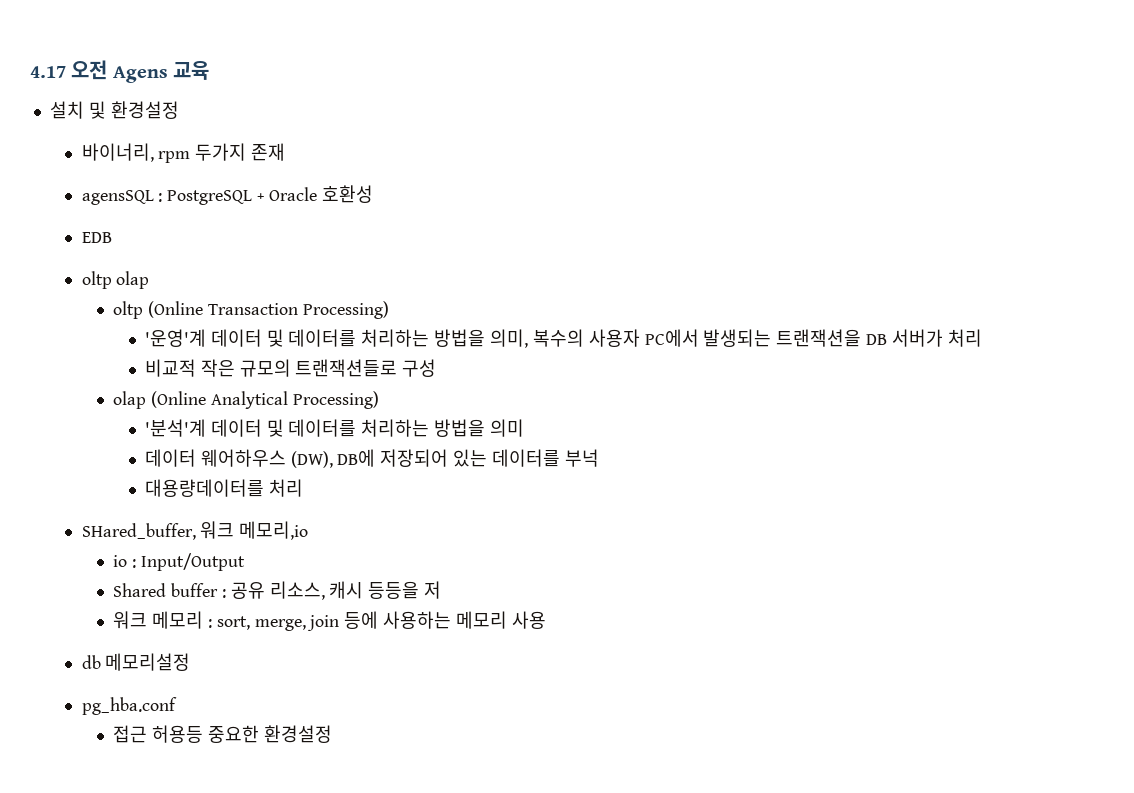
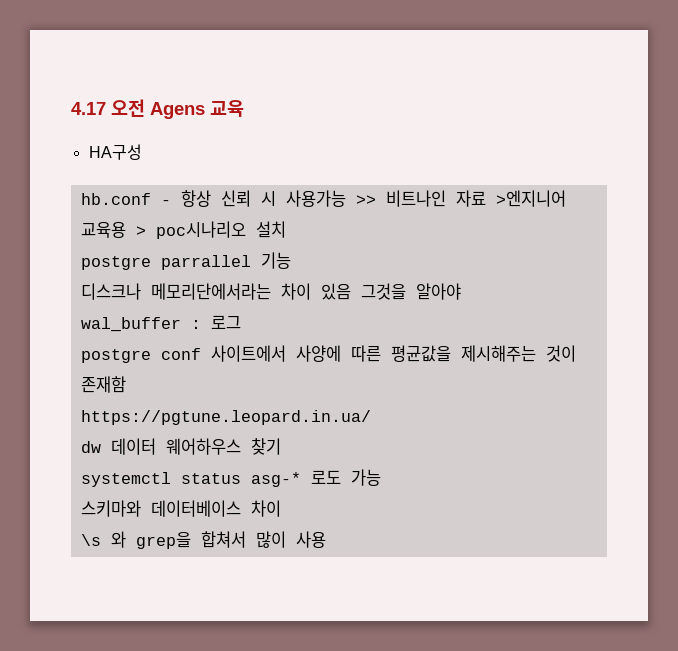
[49,101,179,119] [81,143,286,163] [81,185,373,205] [81,232,112,243] [81,271,150,289] [113,301,389,319] [144,329,982,348] [144,359,437,377] [113,391,379,409] [144,419,525,437] [144,449,599,468] [144,479,303,497] [81,521,309,540] [113,553,245,571] [113,581,442,600] [113,611,546,631] [81,653,191,671] [81,697,177,715] [113,725,332,743] 설치 및 환경설정 // 바이너리, rpm 두가지 존재 // agensSQL : PostgreSQL + Oracle 호환성 // EDB // oltp olap // oltp (Online Transaction Processing) // '운영'계 데이터 및 데이터를 처리하는 방법을 의미, 복수의 사용자 PC에서 발생되는 트랜잭션을 DB 서버가 처리 // 비교적 작은 규모의 트랜잭션들로 구성 // olap (Online Analytical Processing) // '분석'계 데이터 및 데이터를 처리하는 방법을 의미 // 데이터 웨어하우스 (DW), DB에 저장되어 있는 데이터를 부넉 // 대용량데이터를 처리 // SHared_buffer, 워크 메모리,io // io : Input/Output // Shared buffer : 공유 리소스, 캐시 등등을 저 // 워크 메모리 : sort, merge, join 등에 사용하는 메모리 사용 // db 메모리설정 // pg_hba.conf // 접근 허용등 중요한 환경설정 -> [88,144,142,160] [80,190,566,207] [80,221,286,239] [80,252,291,270] [80,283,461,300] [80,315,241,332] [80,345,576,363] [80,376,126,393] [80,410,371,425] [80,438,281,455] [80,469,381,487] [80,500,281,517] [80,531,326,549] HA구성 // hb.conf - 항상 신뢰 시 사용가능 >> 비트나인 자료 >엔지니어 교육용 > poc시나리오 설치 // postgre parrallel 기능 // 디스크나 메모리단에서라는 차이 있음 그것을 알아야 // wal_buffer : 로그 // postgre conf 사이트에서 사양에 따른 평균값을 제시해주는 것이 존재함 // https://pgtune.leopard.in.ua/ // dw 데이터 웨어하우스 찾기 // systemctl status asg-* 로도 가능 // 스키마와 데이터베이스 차이 // \s 와 grep을 합쳐서 많이 사용

